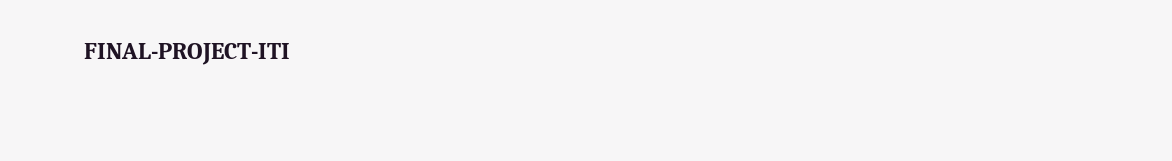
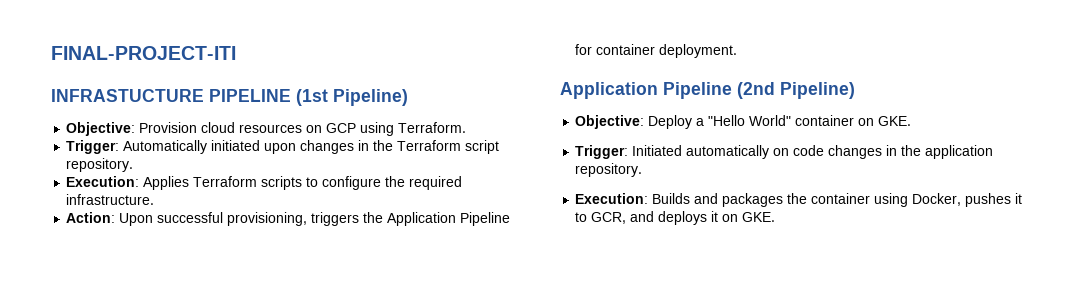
(290, 54) none -> [51,89,408,106] [66,122,467,136] [66,140,500,154] [66,158,134,172] [66,176,463,190] [66,194,155,205] [66,212,511,226] [575,44,738,58] [560,82,855,99] [575,115,912,129] [575,145,994,159] [575,163,643,177] [575,193,1023,207] [575,211,776,225] // INFRASTUCTURE PIPELINE (1st Pipeline) // Objective: Provision cloud resources on GCP using Terraform. // Trigger: Automatically initiated upon changes in the Terraform script repository. // Execution: Applies Terraform scripts to configure the required infrastructure. // Action: Upon successful provisioning, triggers the Application Pipeline for container deployment. // Application Pipeline (2nd Pipeline) // Objective: Deploy a "Hello World" container on GKE. // Trigger: Initiated automatically on code changes in the application repository. // Execution: Builds and packages the container using Docker, pushes it to GCR, and deploys it on GKE.

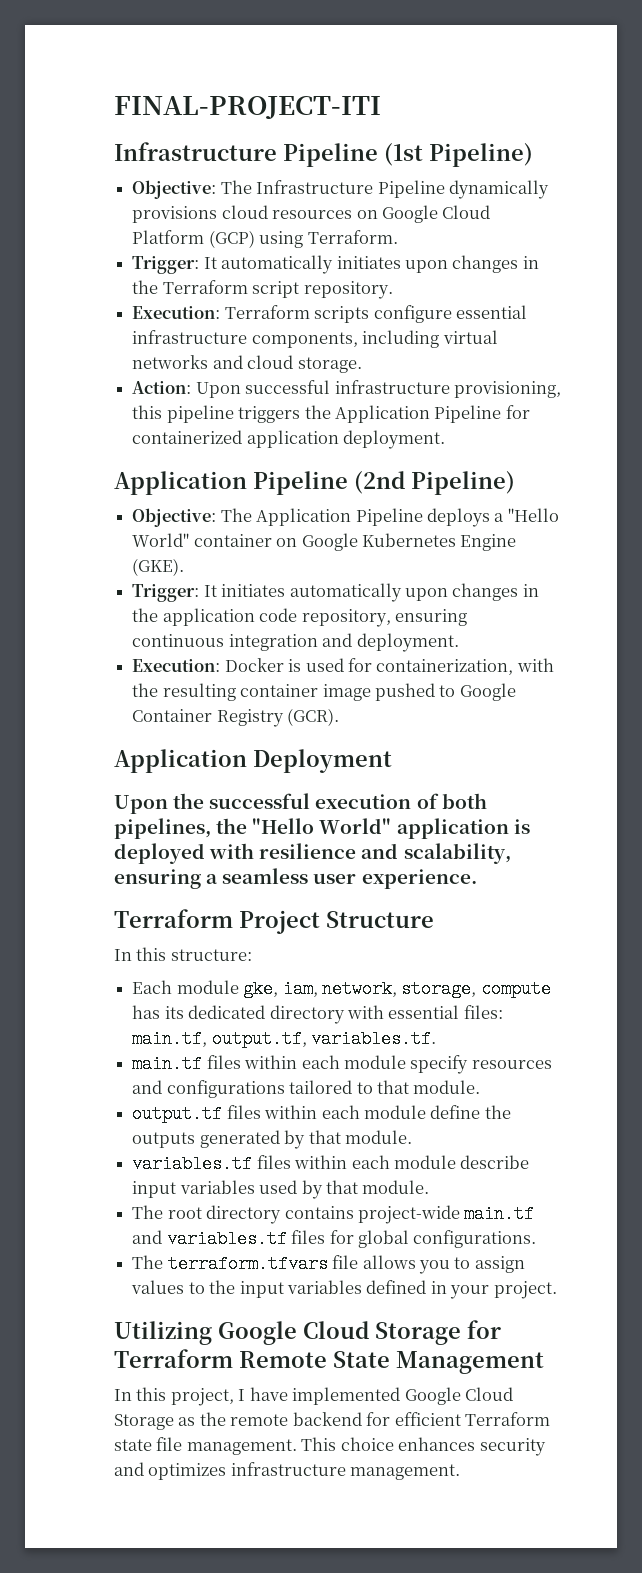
[51,89,291,102] INFRASTUCTURE PIPELINE -> [114,142,378,167] Infrastructure Pipeline
[139,122,357,133] Provision cloud resources on GCP -> [220,180,549,199] [132,205,491,223] [132,230,255,248] The Infrastructure Pipeline dynamically provisions cloud resources on Google Cloud Platform (GCP)
[123,140,261,154] Automatically initiated -> [203,255,401,274] It automatically initiates
[143,176,190,190] Applies -> (221, 312) none
[306,176,463,190] [66,194,155,205] to configure the required infrastructure. -> [373,305,527,323] [132,330,498,348] [132,355,362,373] configure essential infrastructure components, including virtual networks and cloud storage.
[227,212,308,226] provisioning, -> [334,380,561,398] [132,405,234,423] infrastructure provisioning, this pipeline
[596,44,656,55] container -> [132,430,339,448] containerized application
[648,115,693,129] Deploy -> [220,508,490,527] The Application Pipeline deploys
[878,116,912,126] [575,145,994,159] [575,163,643,177] [575,193,1023,207] [575,211,776,225] GKE. // Trigger: Initiated automatically on code changes in the application repository. // Execution: Builds and packages the container using Docker, pushes it to GCR, and deploys it on GKE. -> [301,533,517,551] [132,558,185,576] [132,583,539,602] [132,608,467,627] [132,633,459,652] [132,658,554,675] [132,683,516,701] [132,708,340,727] [114,749,392,773] [114,793,487,814] [114,818,530,839] [114,843,511,864] [114,868,477,889] [114,909,434,934] [114,947,252,961] [132,980,551,998] [132,1005,503,1024] [132,1030,437,1048] [132,1055,552,1074] [132,1080,481,1098] [132,1105,511,1123] [132,1130,412,1149] [132,1155,530,1173] [132,1180,430,1199] [132,1205,535,1224] [132,1230,537,1248] [132,1255,525,1274] [131,1280,557,1299] [114,1320,501,1345] [114,1349,544,1374] [114,1387,514,1406] [114,1412,551,1430] [114,1437,546,1456] [114,1462,461,1480] Google Kubernetes Engine (GKE). // Trigger: It initiates automatically upon changes in the application code repository, ensuring continuous integration and deployment. // Execution: Docker is used for containerization, with the resulting container image pushed to Google Container Registry (GCR). // Application Deployment // Upon the successful execution of both pipelines, the "Hello World" application is deployed with resilience and scalability, ensuring a seamless user experience. // Terraform Project Structure // In this structure: // Each module gke, iam, network, storage, compute has its dedicated directory with essential files: main.tf, output.tf, variables.tf. // main.tf files within each module specify resources and configurations tailored to that module. // output.tf files within each module define the outputs generated by that module. // variables.tf files within each module describe input variables used by that module. // The root directory contains project-wide main.tf and variables.tf files for global configurations. // The terraform.tfvars file allows you to assign values to the input variables defined in your project. // Utilizing Google Cloud Storage for Terraform Remote State Management // In this project, I have implemented Google Cloud Storage as the remote backend for efficient Terraform state file management. This choice enhances security and optimizes infrastructure management.

